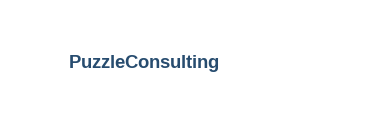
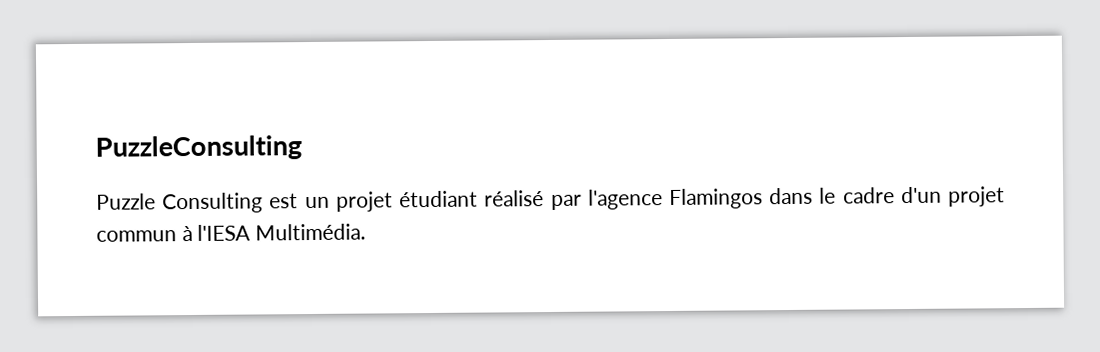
(219, 63) none -> [96,186,1005,214] [96,223,367,242] // Puzzle Consulting est un projet étudiant réalisé par l'agence Flamingos dans le cadre d'un projet commun à l'IESA Multimédia.

